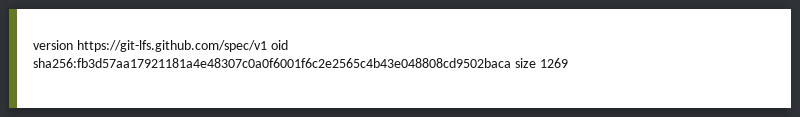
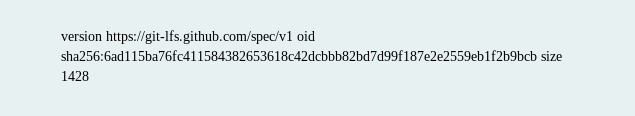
[33,58,568,68] sha256:fb3d57aa17921181a4e48307c0a0f6001f6c2e2565c4b43e048808cd9502baca size 1269 -> [61,50,562,61] [61,71,89,81] sha256:6ad115ba76fc411584382653618c42dcbbb82bd7d99f187e2e2559eb1f2b9bcb size 1428

